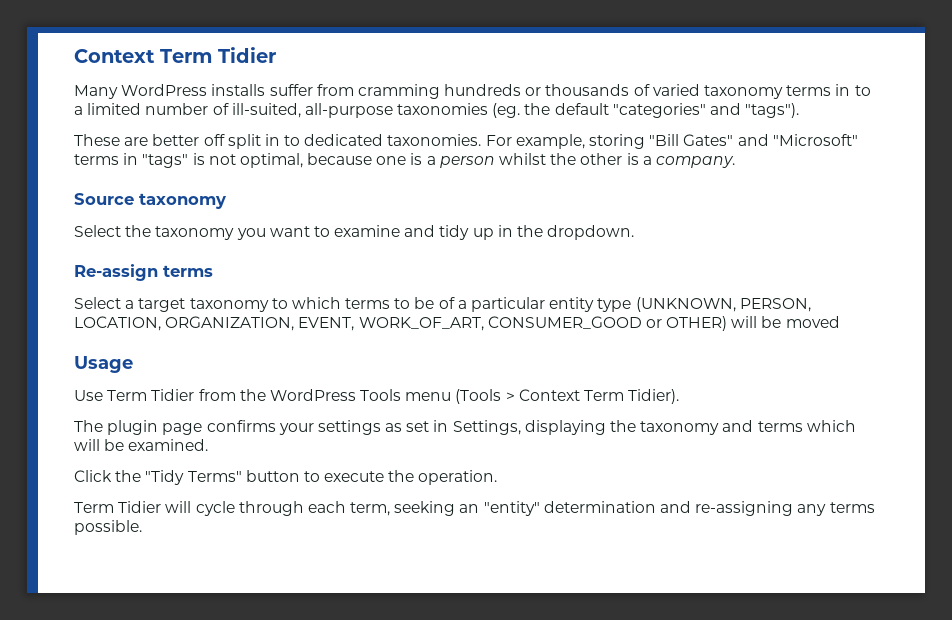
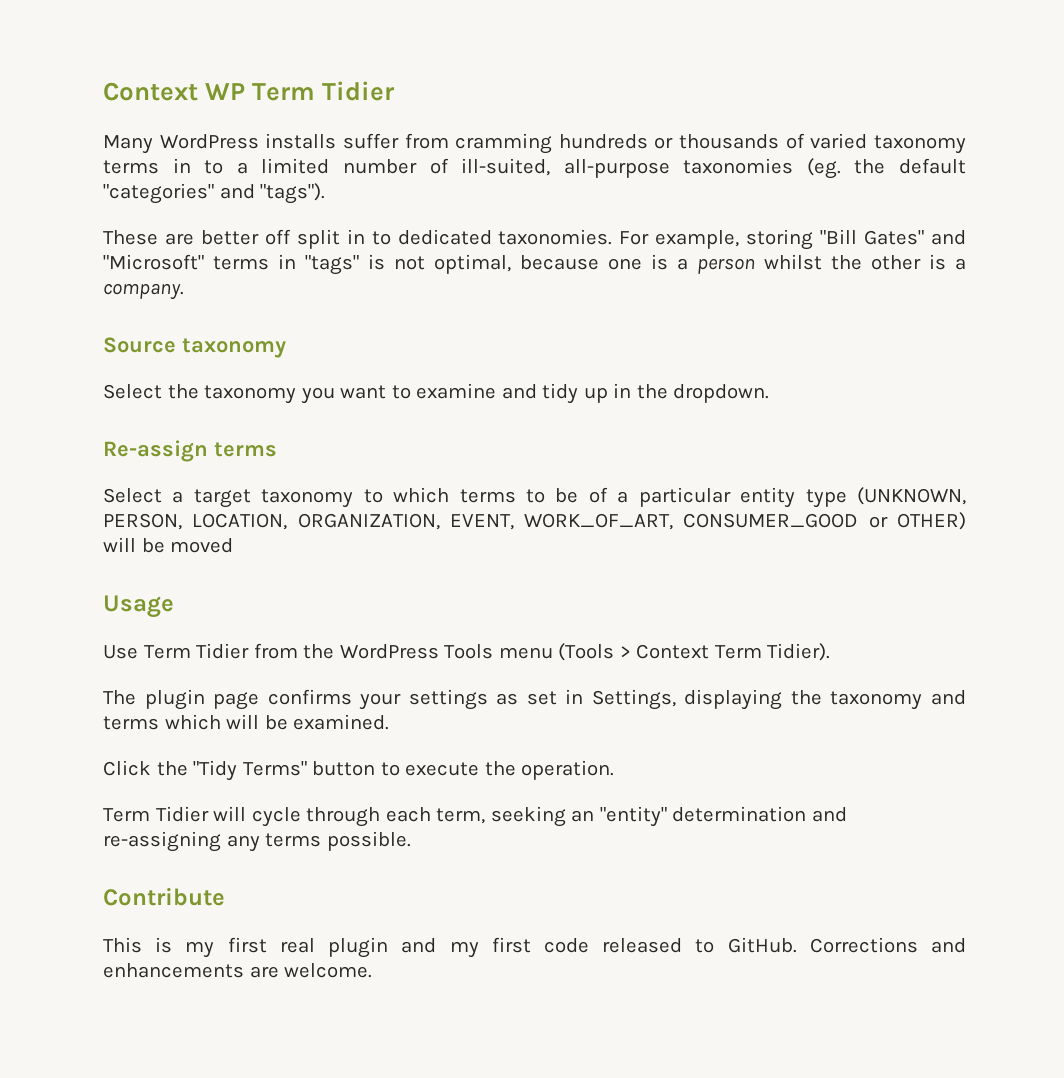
[74,49,155,63] Context -> [103,82,246,101] Context WP
(142, 527) none -> [103,887,225,906] [103,937,966,958] [103,963,373,978] // Contribute // This is my first real plugin and my first code released to GitHub. Corrections and enhancements are welcome.

